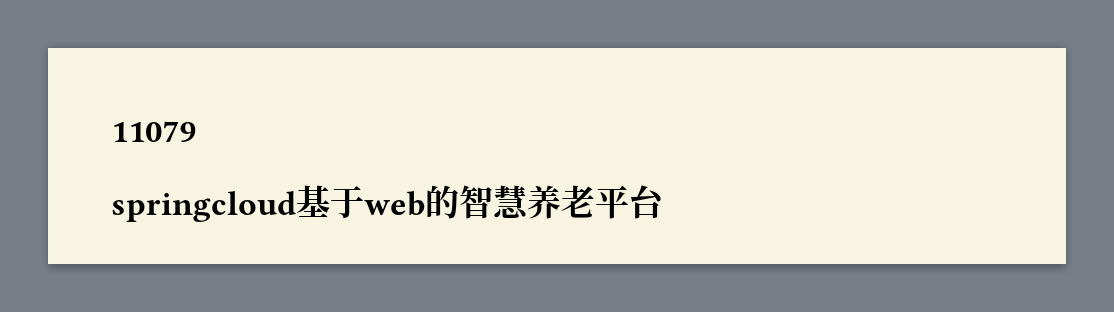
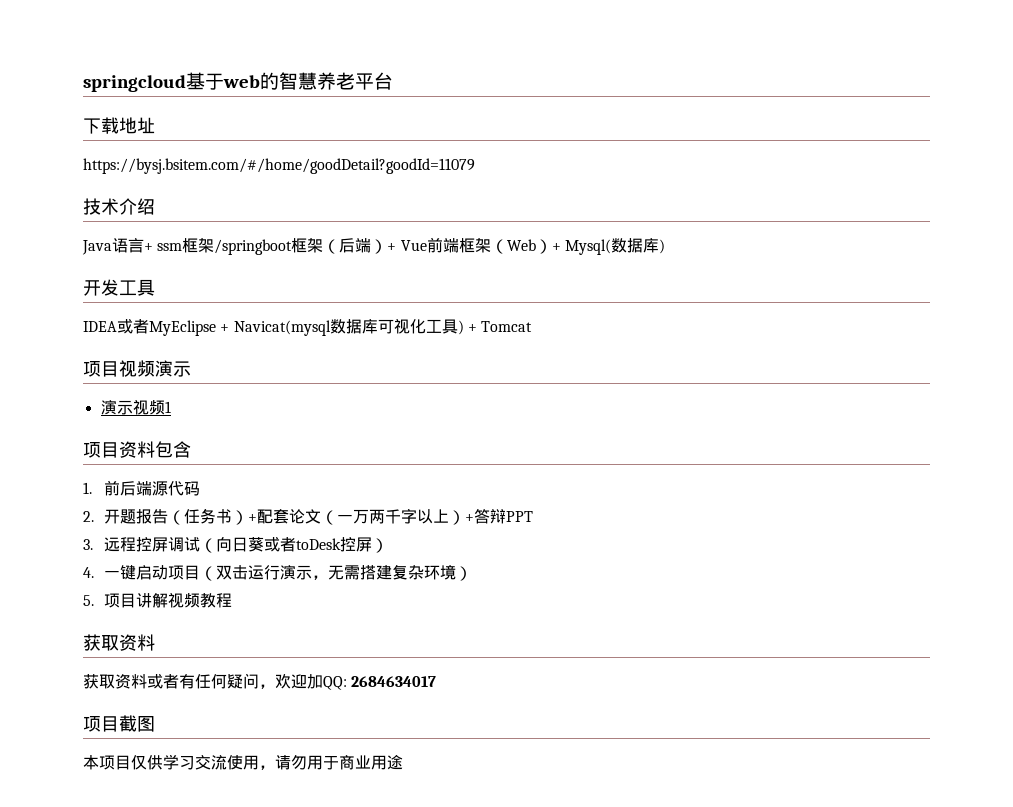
[111,121,196,142] 11079 // -> (83, 83) none
(665, 202) none -> [83,117,155,134] [83,158,475,174] [83,198,155,215] [82,237,665,255] [83,279,155,296] [83,318,533,336] [83,360,191,377] [100,399,171,415] [83,441,191,458] [83,480,201,496] [83,508,534,525] [83,537,389,553] [83,564,473,581] [83,592,233,608] [83,634,155,651] [83,673,437,690] [83,715,155,732] [83,754,403,770] // 下载地址 // https://bysj.bsitem.com/#/home/goodDetail?goodId=11079 // 技术介绍 // Java语言+ ssm框架/springboot框架（后端）+ Vue前端框架（Web）+ Mysql(数据库) // 开发工具 // IDEA或者MyEclipse + Navicat(mysql数据库可视化工具) + Tomcat // 项目视频演示 // 演示视频1 // 项目资料包含 // 1.前后端源代码 // 2.开题报告（任务书）+配套论文（一万两千字以上）+答辩PPT // 3.远程控屏调试（向日葵或者toDesk控屏） // 4.一键启动项目（双击运行演示，无需搭建复杂环境） // 5.项目讲解视频教程 // 获取资料 // 获取资料或者有任何疑问，欢迎加QQ: 2684634017 // 项目截图 // 本项目仅供学习交流使用，请勿用于商业用途

